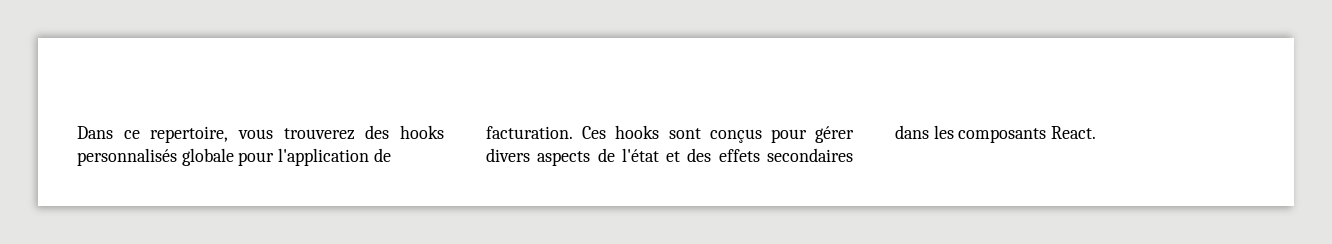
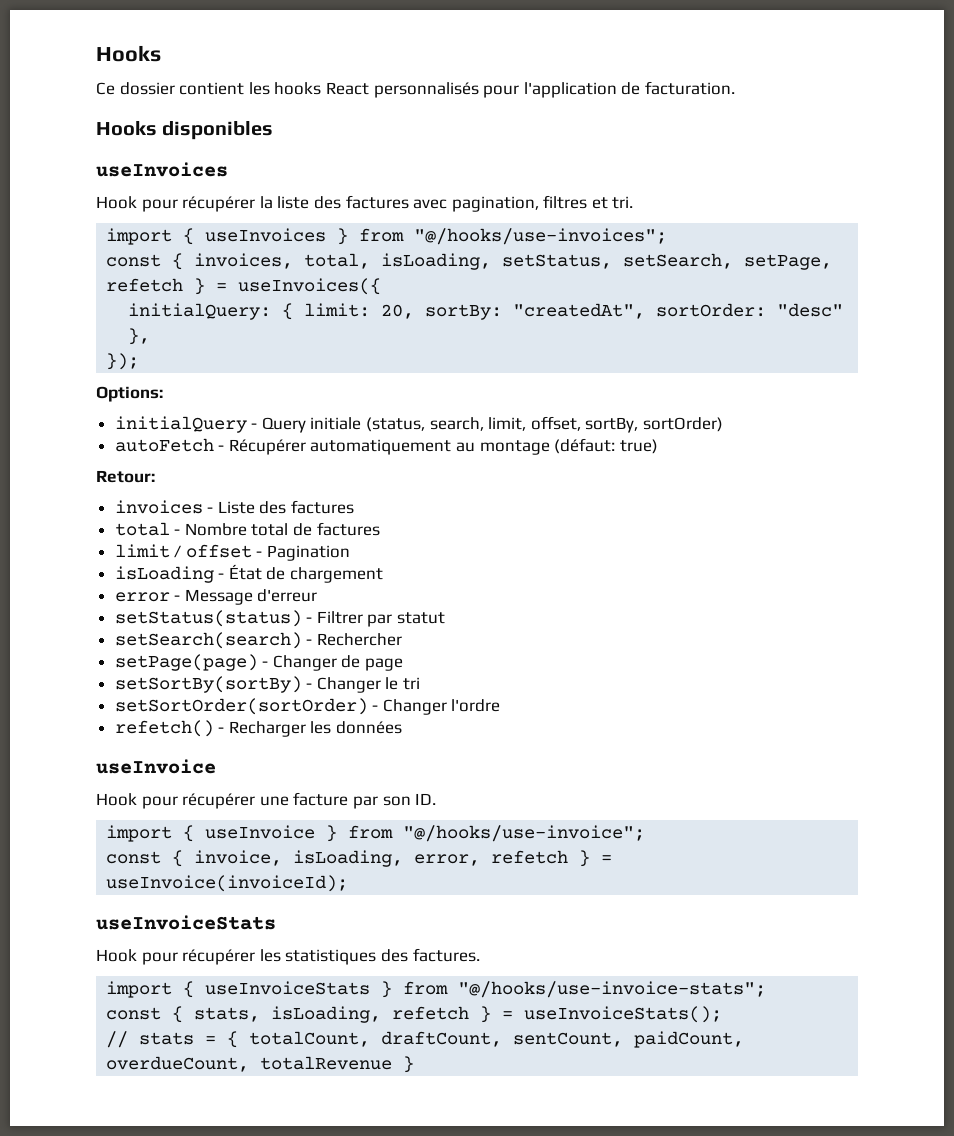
[77,125,444,143] [77,148,391,166] [486,125,854,143] [486,148,853,166] [895,125,1097,143] Dans ce repertoire, vous trouverez des hooks personnalisés globale pour l'application de facturation. Ces hooks sont conçus pour gérer divers aspects de l'état et des effets secondaires dans les composants React. -> [96,45,161,62] [96,81,735,98] [96,121,274,140] [96,162,228,177] [96,195,634,212] [106,228,668,245] [106,253,833,270] [106,278,382,295] [128,303,844,320] [128,328,151,345] [106,353,140,370] [96,386,163,402] [114,416,724,433] [114,438,658,455] [96,470,155,483] [114,500,355,514] [114,522,380,536] [114,544,351,561] [114,564,384,583] [114,589,318,605] [114,610,446,627] [114,632,402,649] [114,654,404,671] [114,676,421,693] [114,698,501,715] [114,720,403,737] [96,759,216,774] [96,792,437,809] [106,825,646,842] [106,850,613,867] [106,875,349,892] [96,915,276,930] [96,948,480,965] [106,981,767,998] [106,1006,723,1023] [106,1031,745,1048] [106,1056,415,1073] Hooks // Ce dossier contient les hooks React personnalisés pour l'application de facturation. // Hooks disponibles // useInvoices // Hook pour récupérer la liste des factures avec pagination, filtres et tri. // import { useInvoices } from "@/hooks/use-invoices"; // const { invoices, total, isLoading, setStatus, setSearch, setPage, refetch } = useInvoices({ // initialQuery: { limit: 20, sortBy: "createdAt", sortOrder: "desc" }, // }); // Options: // initialQuery - Query initiale (status, search, limit, offset, sortBy, sortOrder) // autoFetch - Récupérer automatiquement au montage (défaut: true) // Retour: // invoices - Liste des factures // total - Nombre total de factures // limit / offset - Pagination // isLoading - État de chargement // error - Message d'erreur // setStatus(status) - Filtrer par statut // setSearch(search) - Rechercher // setPage(page) - Changer de page // setSortBy(sortBy) - Changer le tri // setSortOrder(sortOrder) - Changer l'ordre // refetch() - Recharger les données // useInvoice // Hook pour récupérer une facture par son ID. // import { useInvoice } from "@/hooks/use-invoice"; // const { invoice, isLoading, error, refetch } = useInvoice(invoiceId); // useInvoiceStats // Hook pour récupérer les statistiques des factures. // import { useInvoiceStats } from "@/hooks/use-invoice-stats"; // const { stats, isLoading, refetch } = useInvoiceStats(); // // stats = { totalCount, draftCount, sentCount, paidCount, overdueCount, totalRevenue }

